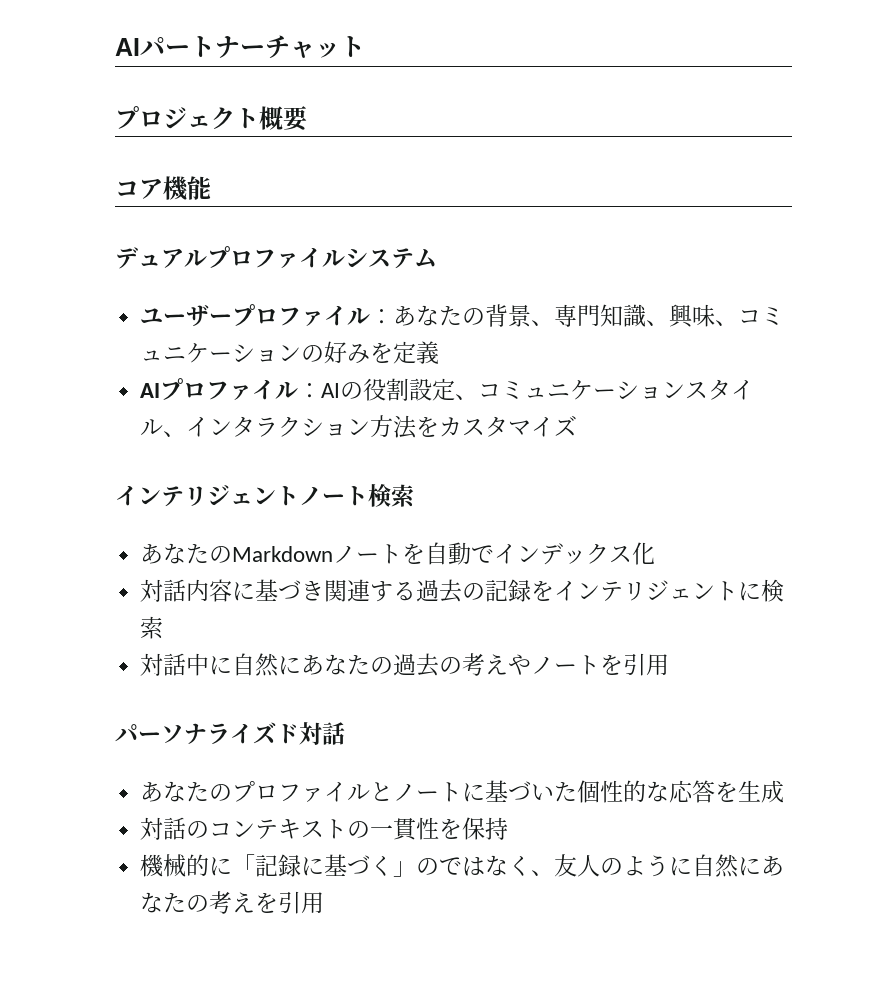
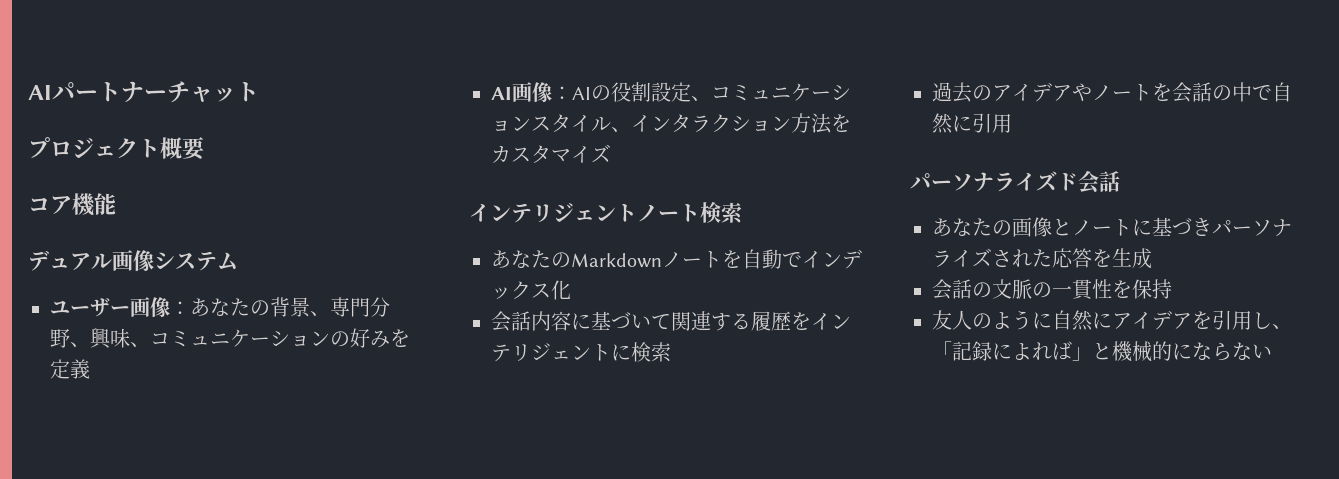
[207,246,345,269] プロファイル -> [112,250,154,272] 画像
[232,304,371,327] プロファイル -> [130,297,170,318] 画像
[600,304,647,327] 知識 -> [370,297,390,317] [50,329,70,348] 分野
[160,378,299,401] プロファイル -> [512,82,552,103] 画像
[140,579,164,602] 対 -> [491,311,511,332] 会
[301,580,325,601] き -> [631,314,671,329] いて
[416,579,532,603] 過去の記録 -> [751,311,791,331] 履歴
[140,653,624,677] 対話中に自然にあなたの過去の考えやノートを -> [932,82,1292,103] [932,113,972,134] 過去のアイデアやノートを会話の中で自然に
[299,722,322,745] 対 -> [1078,170,1099,194] 会
[232,781,371,802] プロファイル -> [1012,217,1052,237] 画像
[531,780,785,803] [140,817,509,841] [140,854,555,877] いた個性的な応答を生成 // 対話のコンテキストの一貫性を保持 // 機械的に「記録に基づく」のではなく、 -> [1192,218,1292,237] [932,248,1152,269] [932,279,1172,300] きパーソナライズされた応答を生成 // 会話の文脈の一貫性を保持 //
[761,856,785,876] [140,891,325,914] あなたの考えを引用 -> [1112,310,1292,330] [932,341,1272,362] アイデアを引用し、「記録によれば」と機械的にならない

